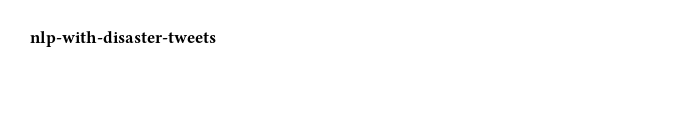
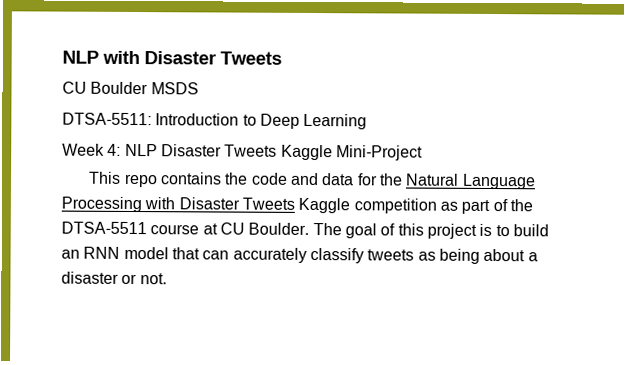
[30,31,216,47] nlp-with-disaster-tweets -> [62,50,282,65] [62,81,199,95] [62,112,368,130] [62,143,423,161] [88,171,536,190] [61,196,533,214] [61,221,549,239] [61,246,538,264] [61,271,167,285] NLP with Disaster Tweets // CU Boulder MSDS // DTSA-5511: Introduction to Deep Learning // Week 4: NLP Disaster Tweets Kaggle Mini-Project // This repo contains the code and data for the Natural Language Processing with Disaster Tweets Kaggle competition as part of the DTSA-5511 course at CU Boulder. The goal of this project is to build an RNN model that can accurately classify tweets as being about a disaster or not.

